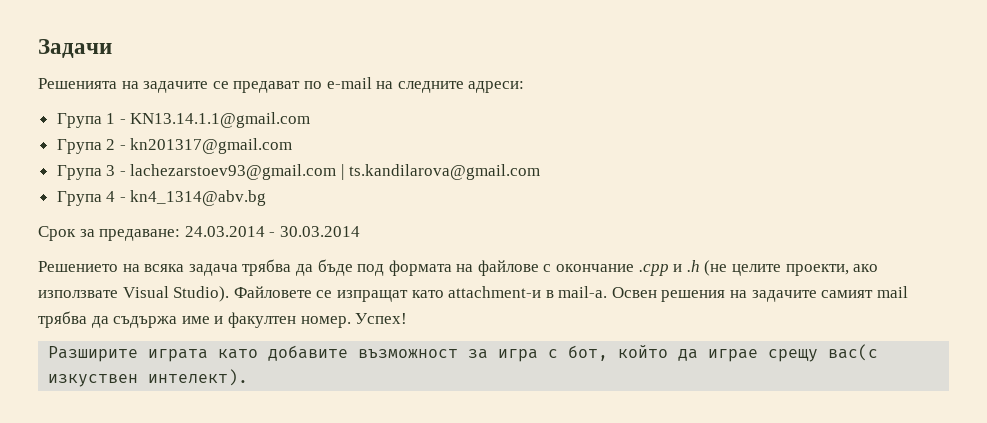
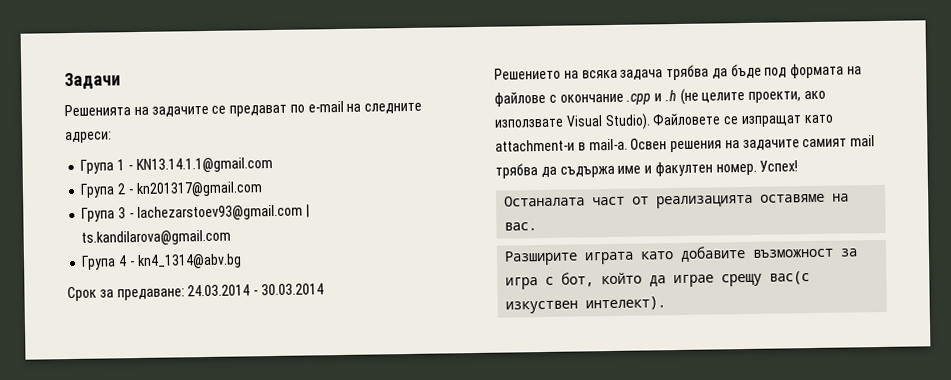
(408, 318) none -> [504,193,850,209] [504,222,538,231] // Останалата част от реализацията оставяме на вас.

